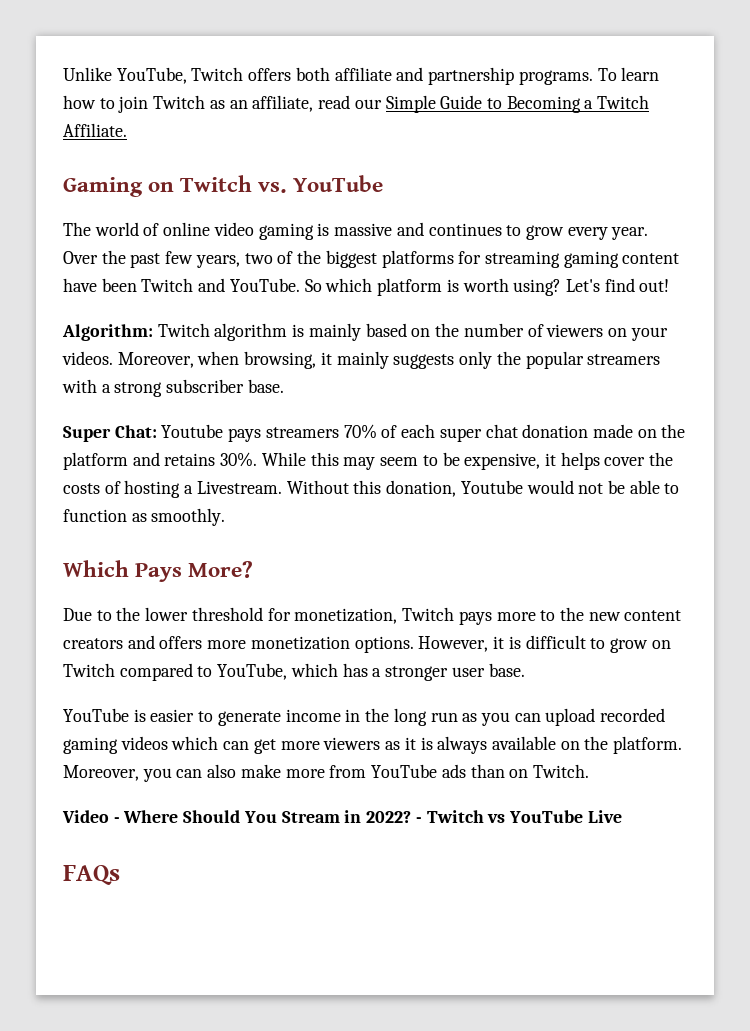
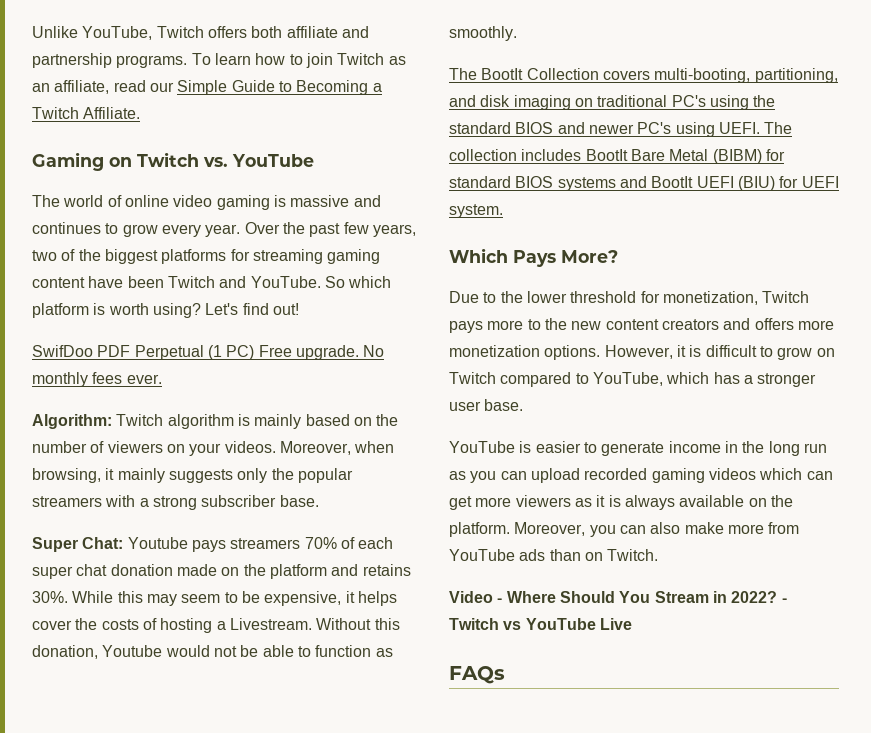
(670, 285) none -> [32,345,385,360] [32,372,162,387] // SwifDoo PDF Perpetual (1 PC) Free upgrade. No monthly fees ever.
(226, 517) none -> [449,68,838,83] [449,95,776,110] [449,122,793,137] [449,149,785,164] [449,176,839,191] [449,204,503,218] // The BootIt Collection covers multi-booting, partitioning, and disk imaging on traditional PC's using the standard BIOS and newer PC's using UEFI. The collection includes BootIt Bare Metal (BIBM) for standard BIOS systems and BootIt UEFI (BIU) for UEFI system.

